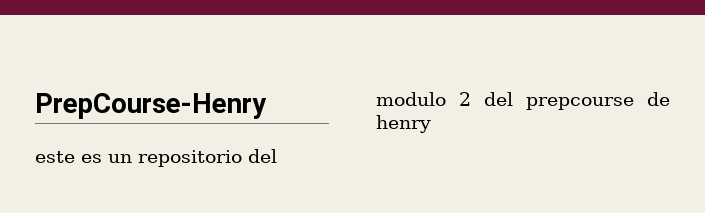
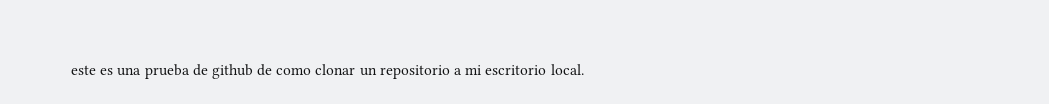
[35,93,267,119] PrepCourse-Henry // -> (71, 70) none
[108,149,277,167] [376,92,670,110] [376,115,431,133] un repositorio del modulo 2 del prepcourse de henry -> [117,64,584,79] una prueba de github de como clonar un repositorio a mi escritorio local.

